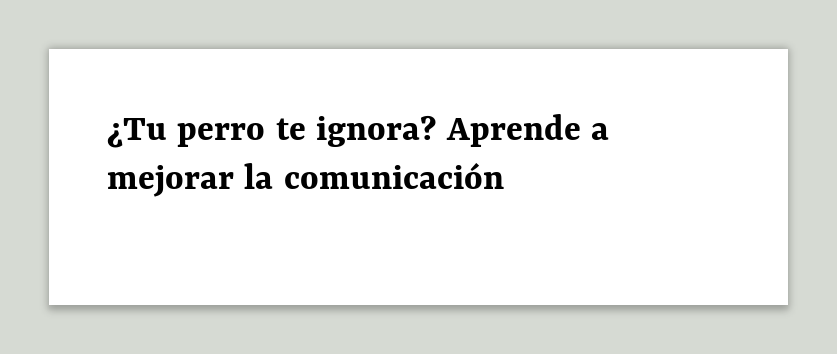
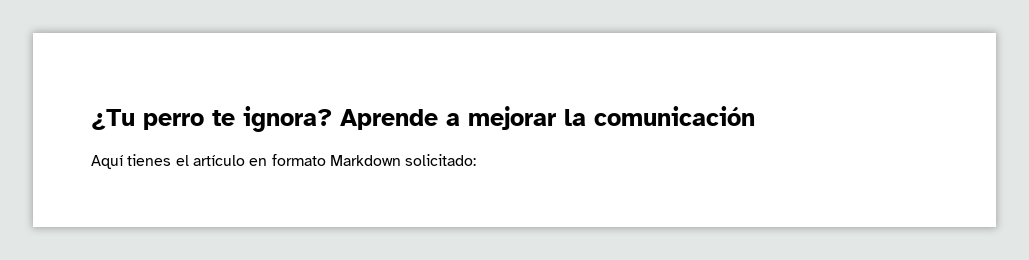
(504, 175) none -> [91,154,477,169] // Aquí tienes el artículo en formato Markdown solicitado:

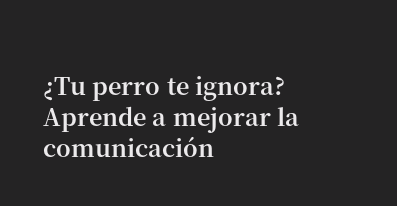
[91,154,477,169] // Aquí tienes el artículo en formato Markdown solicitado: -> (214, 146) none

